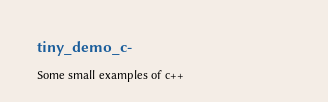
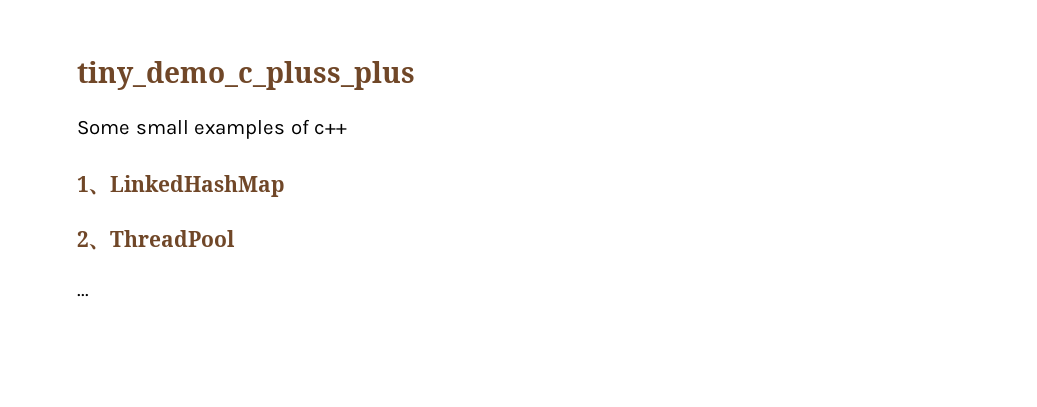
[37,41,132,56] tiny_demo_c- -> [77,61,415,90] tiny_demo_c_pluss_plus
(184, 76) none -> [77,175,285,197] [77,230,235,250] [77,293,89,297] // 1、LinkedHashMap // 2、ThreadPool // ...

